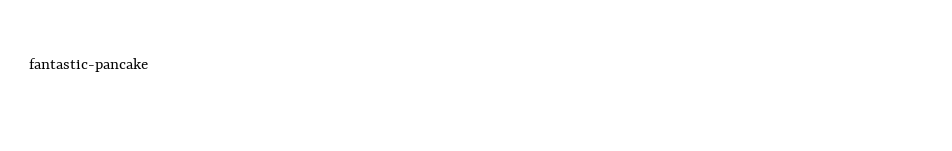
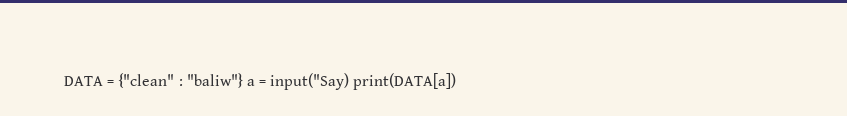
[29,58,148,72] fantastic-pancake -> [64,73,457,90] DATA = {"clean" : "baliw"} a = input("Say) print(DATA[a])

